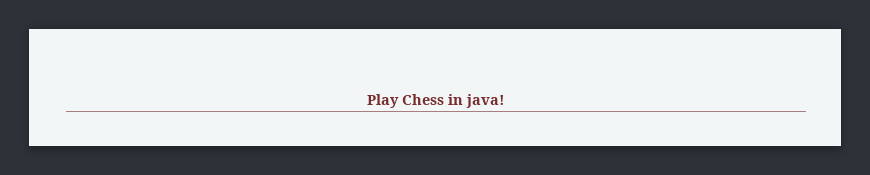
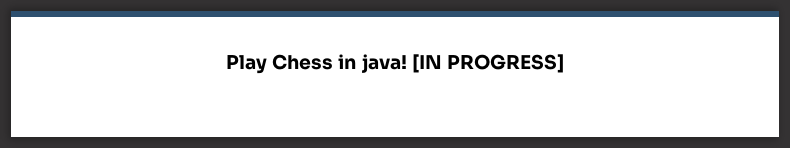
(505, 101) none -> [411,54,564,73] [IN PROGRESS]

